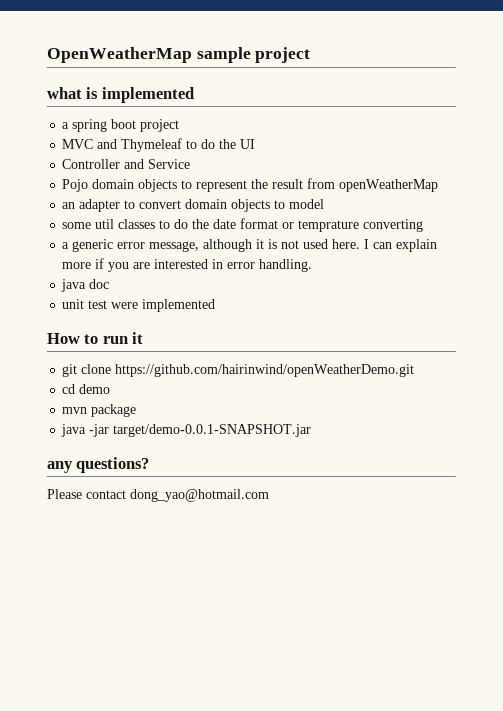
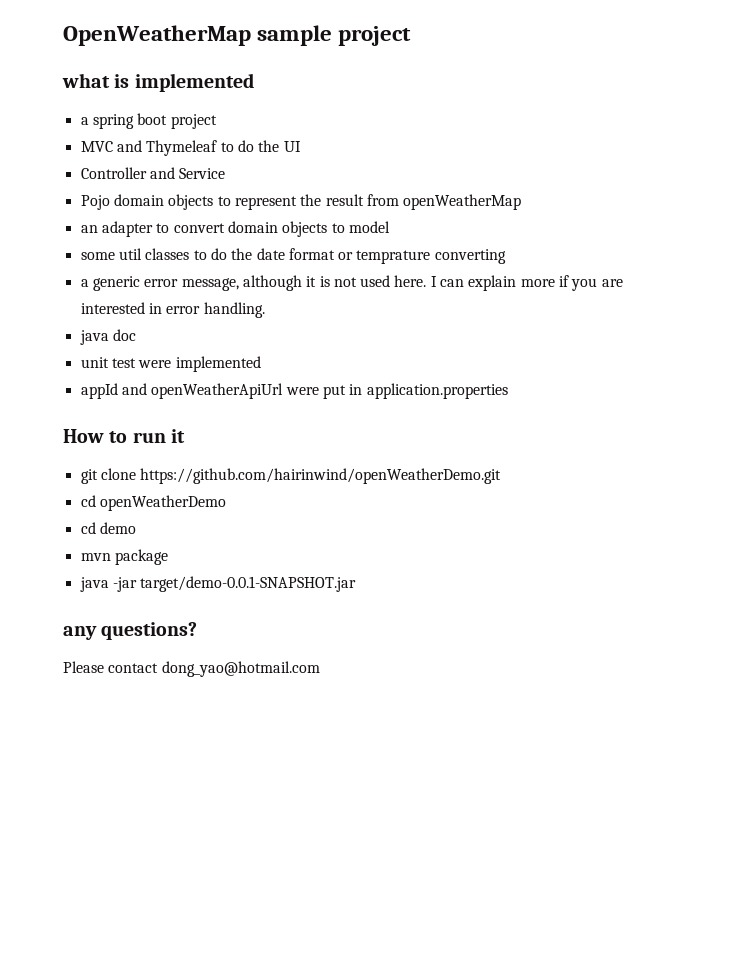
(216, 305) none -> [80,383,508,399] // appId and openWeatherApiUrl were put in application.properties
(415, 370) none -> [80,495,226,511] // cd openWeatherDemo

